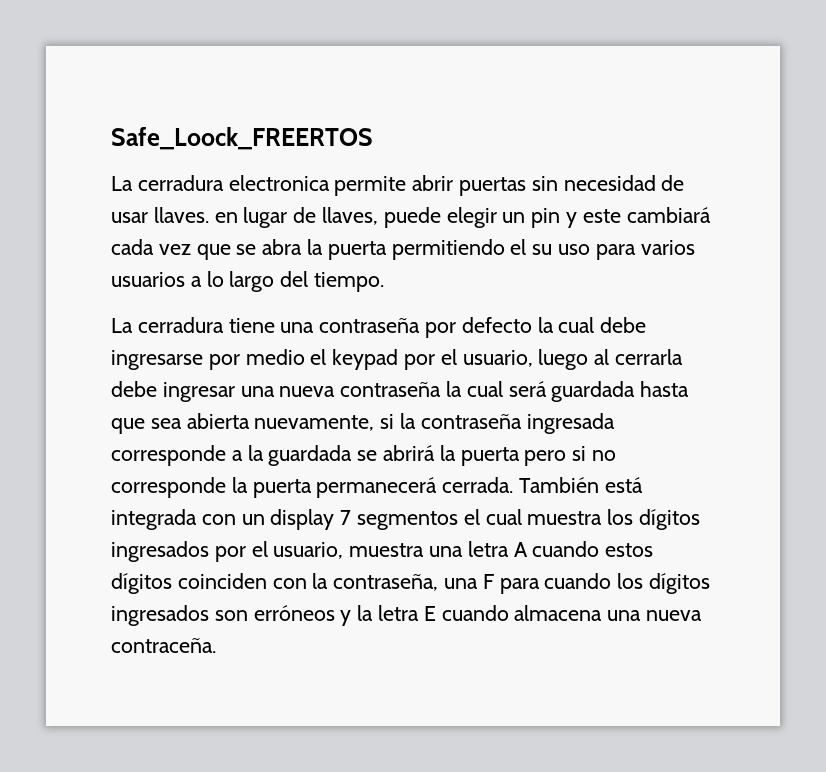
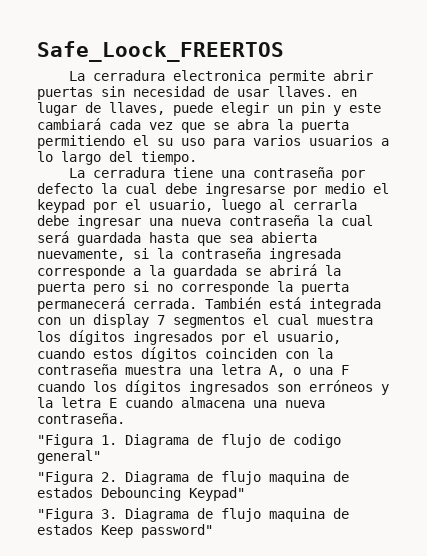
[349,541,528,557] muestra una letra A -> (341, 337) none
[333,574,439,591] contraseña, -> [37,364,301,377] contraseña muestra una letra A, o
[499,578,540,594] para -> (349, 370) none
[111,638,216,653] contraceña. -> [37,413,125,424] [37,434,341,448] [37,450,101,464] [37,471,349,485] [37,487,245,501] [37,508,349,522] [37,524,213,538] contraseña. // "Figura 1. Diagrama de flujo de codigo general" // "Figura 2. Diagrama de flujo maquina de estados Debouncing Keypad" // "Figura 3. Diagrama de flujo maquina de estados Keep password"

